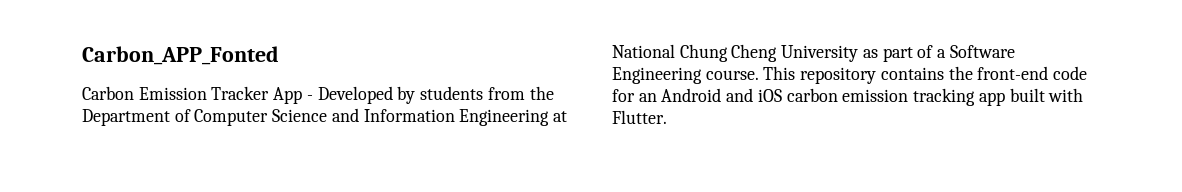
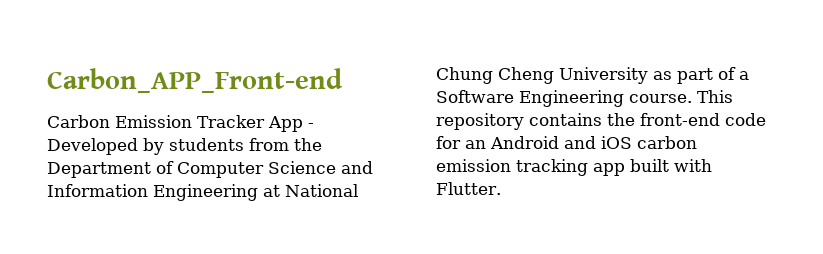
[82,46,279,65] Carbon_APP_Fonted -> [47,68,343,93] Carbon_APP_Front-end

